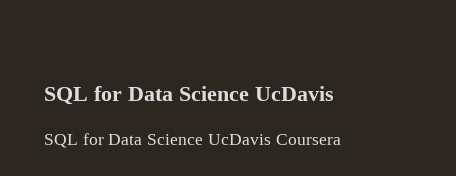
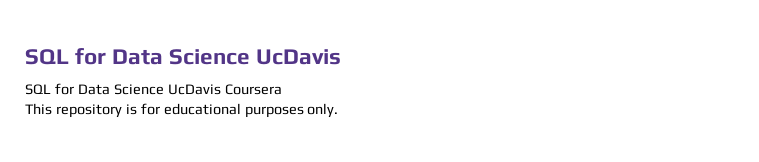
(341, 139) none -> [25,103,339,118] // This repository is for educational purposes only.

